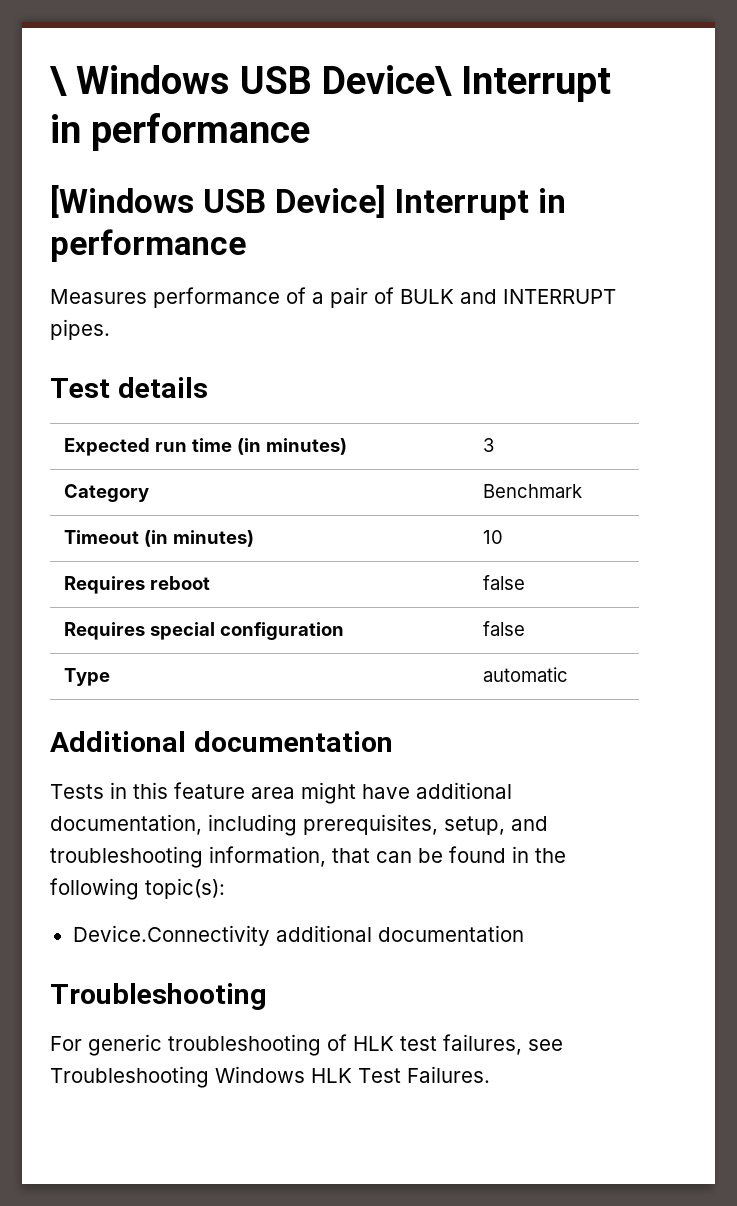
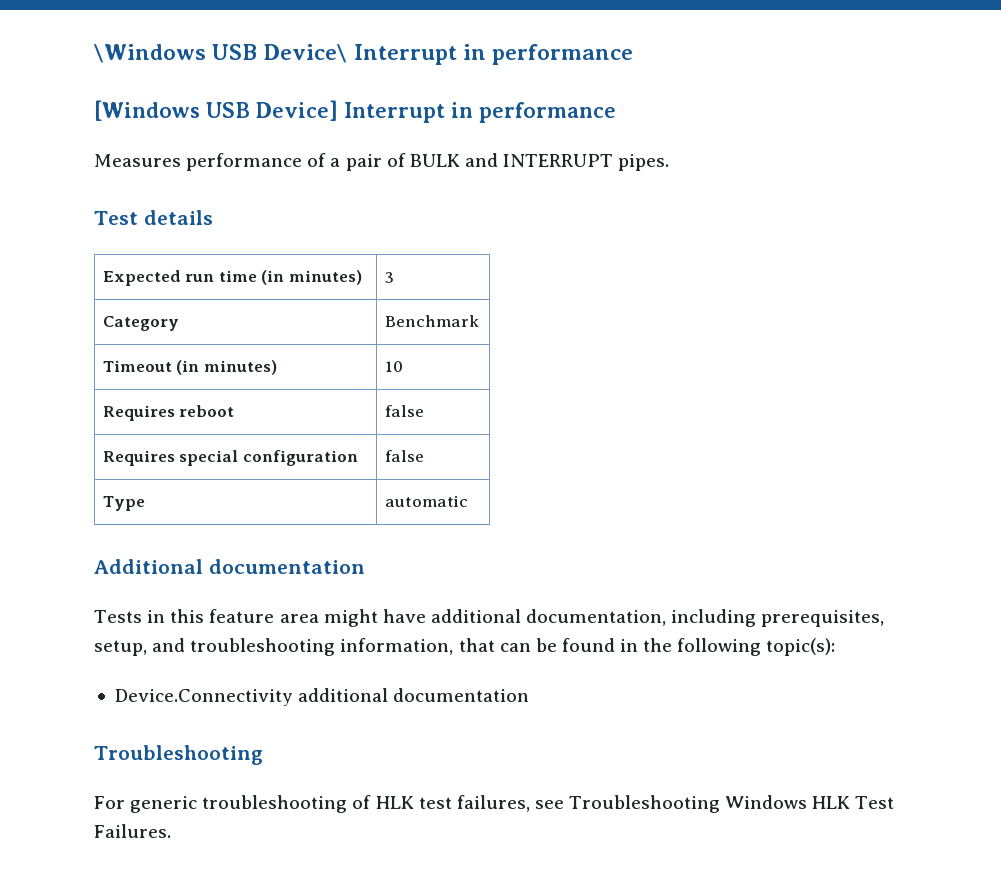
[49,65,230,96] \ Windows -> [94,44,206,63] \Windows

